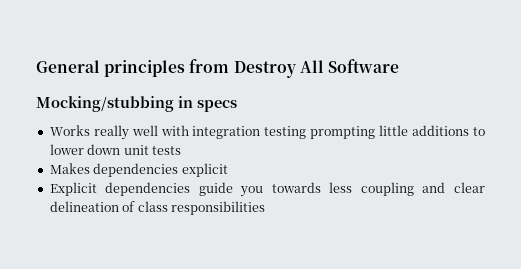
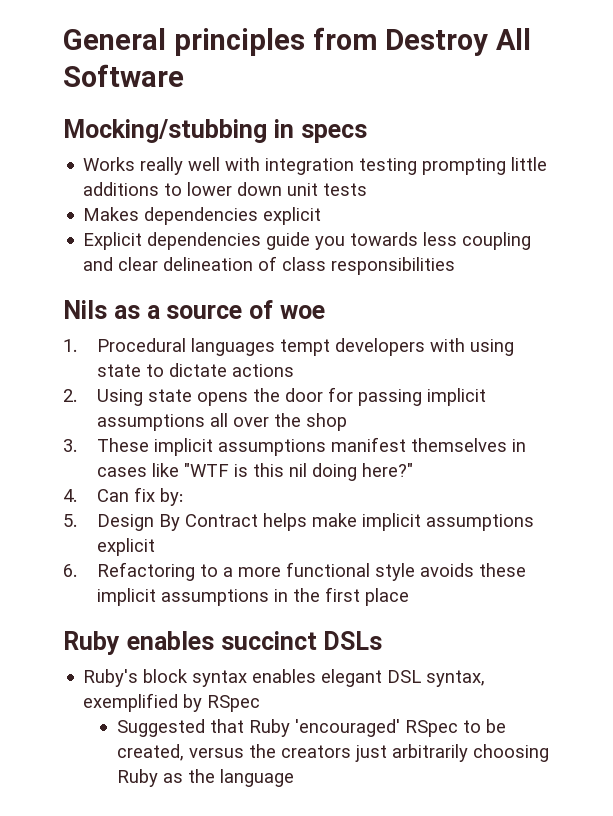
(265, 208) none -> [63,300,325,319] [63,338,514,356] [96,363,294,377] [63,387,486,406] [96,413,347,431] [63,437,526,456] [96,463,413,481] [63,487,183,506] [63,513,534,531] [96,538,155,556] [63,562,526,581] [96,587,409,606] [63,631,383,655] [83,669,486,687] [83,693,261,712] [116,719,506,737] [116,744,549,762] [116,769,294,787] // Nils as a source of woe // 1. Procedural languages tempt developers with using state to dictate actions // 2. Using state opens the door for passing implicit assumptions all over the shop // 3. These implicit assumptions manifest themselves in cases like "WTF is this nil doing here?" // 4. Can fix by: // 5. Design By Contract helps make implicit assumptions explicit // 6. Refactoring to a more functional style avoids these implicit assumptions in the first place // Ruby enables succinct DSLs // Ruby's block syntax enables elegant DSL syntax, exemplified by RSpec // Suggested that Ruby 'encouraged' RSpec to be created, versus the creators just arbitrarily choosing Ruby as the language

